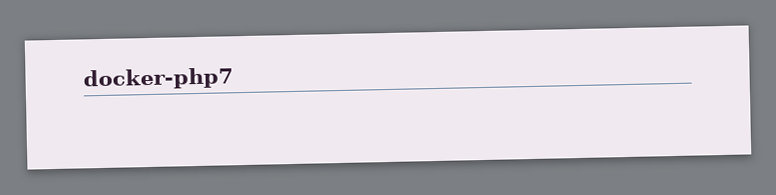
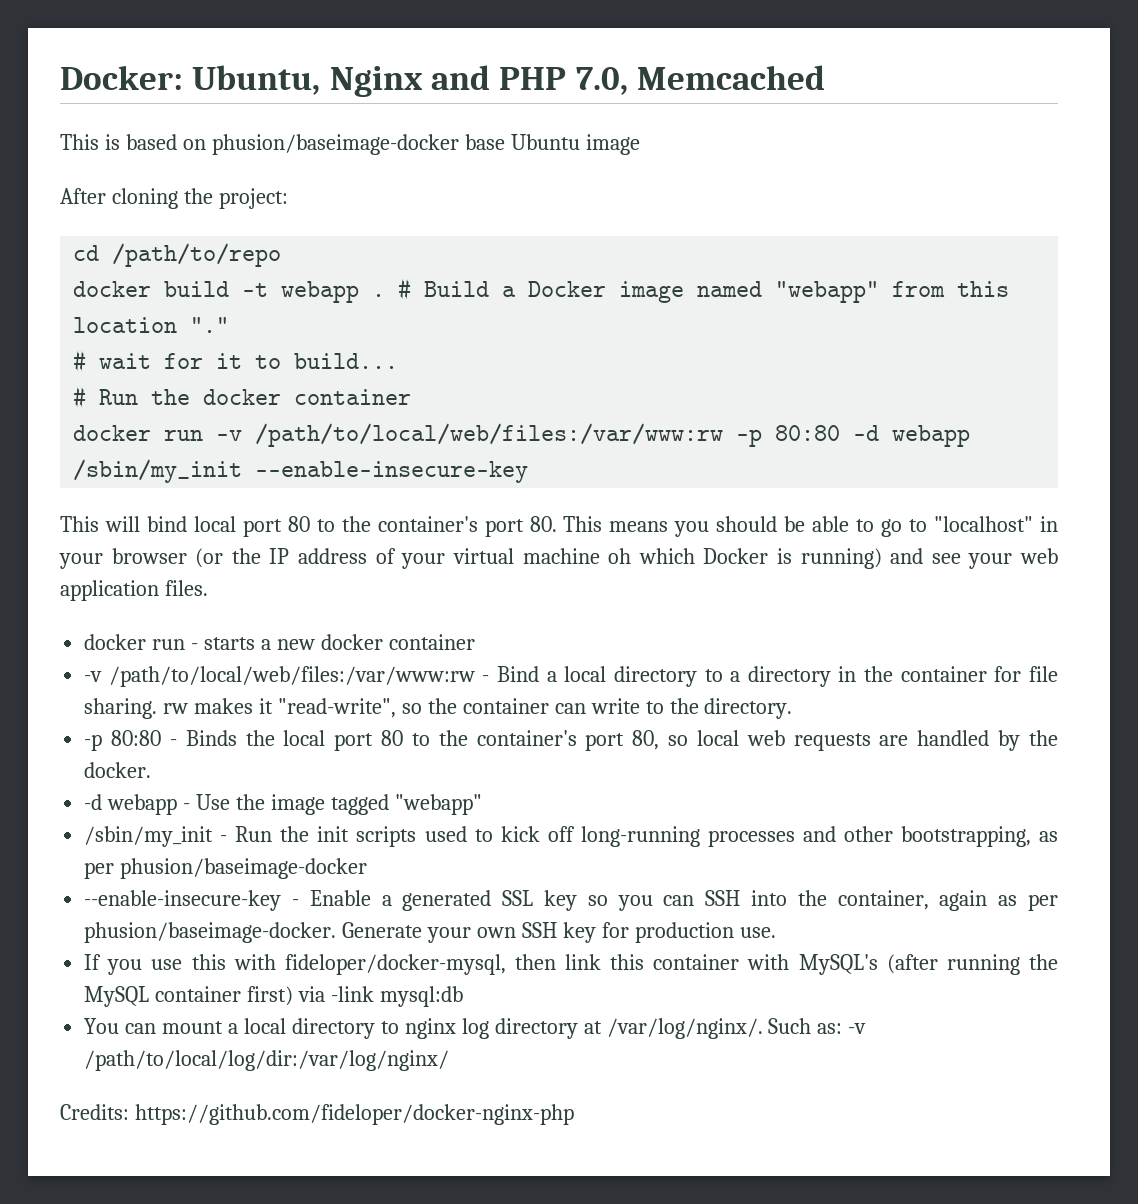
[83,67,234,91] docker-php7 -> [60,65,825,97] [60,134,640,155] [60,188,288,209] [73,243,282,267] [73,278,1010,303] [73,317,230,333] [73,350,399,372] [73,386,412,408] [73,423,971,447] [73,459,529,483] [60,516,1059,537] [59,548,1058,569] [60,580,208,601] [84,634,475,650] [84,666,1058,687] [84,698,793,719] [84,730,1059,751] [84,762,152,778] [84,794,482,815] [84,826,1058,847] [84,858,368,879] [84,890,1058,911] [84,922,776,943] [84,954,1058,975] [84,986,463,1007] [84,1018,867,1039] [84,1050,450,1071] [60,1104,574,1125] Docker: Ubuntu, Nginx and PHP 7.0, Memcached // This is based on phusion/baseimage-docker base Ubuntu image // After cloning the project: // cd /path/to/repo // docker build -t webapp . # Build a Docker image named "webapp" from this location "." // # wait for it to build... // # Run the docker container // docker run -v /path/to/local/web/files:/var/www:rw -p 80:80 -d webapp /sbin/my_init --enable-insecure-key // This will bind local port 80 to the container's port 80. This means you should be able to go to "localhost" in your browser (or the IP address of your virtual machine oh which Docker is running) and see your web application files. // docker run - starts a new docker container // -v /path/to/local/web/files:/var/www:rw - Bind a local directory to a directory in the container for file sharing. rw makes it "read-write", so the container can write to the directory. // -p 80:80 - Binds the local port 80 to the container's port 80, so local web requests are handled by the docker. // -d webapp - Use the image tagged "webapp" // /sbin/my_init - Run the init scripts used to kick off long-running processes and other bootstrapping, as per phusion/baseimage-docker // --enable-insecure-key - Enable a generated SSL key so you can SSH into the container, again as per phusion/baseimage-docker. Generate your own SSH key for production use. // If you use this with fideloper/docker-mysql, then link this container with MySQL's (after running the MySQL container first) via -link mysql:db // You can mount a local directory to nginx log directory at /var/log/nginx/. Such as: -v /path/to/local/log/dir:/var/log/nginx/ // Credits: https://github.com/fideloper/docker-nginx-php

